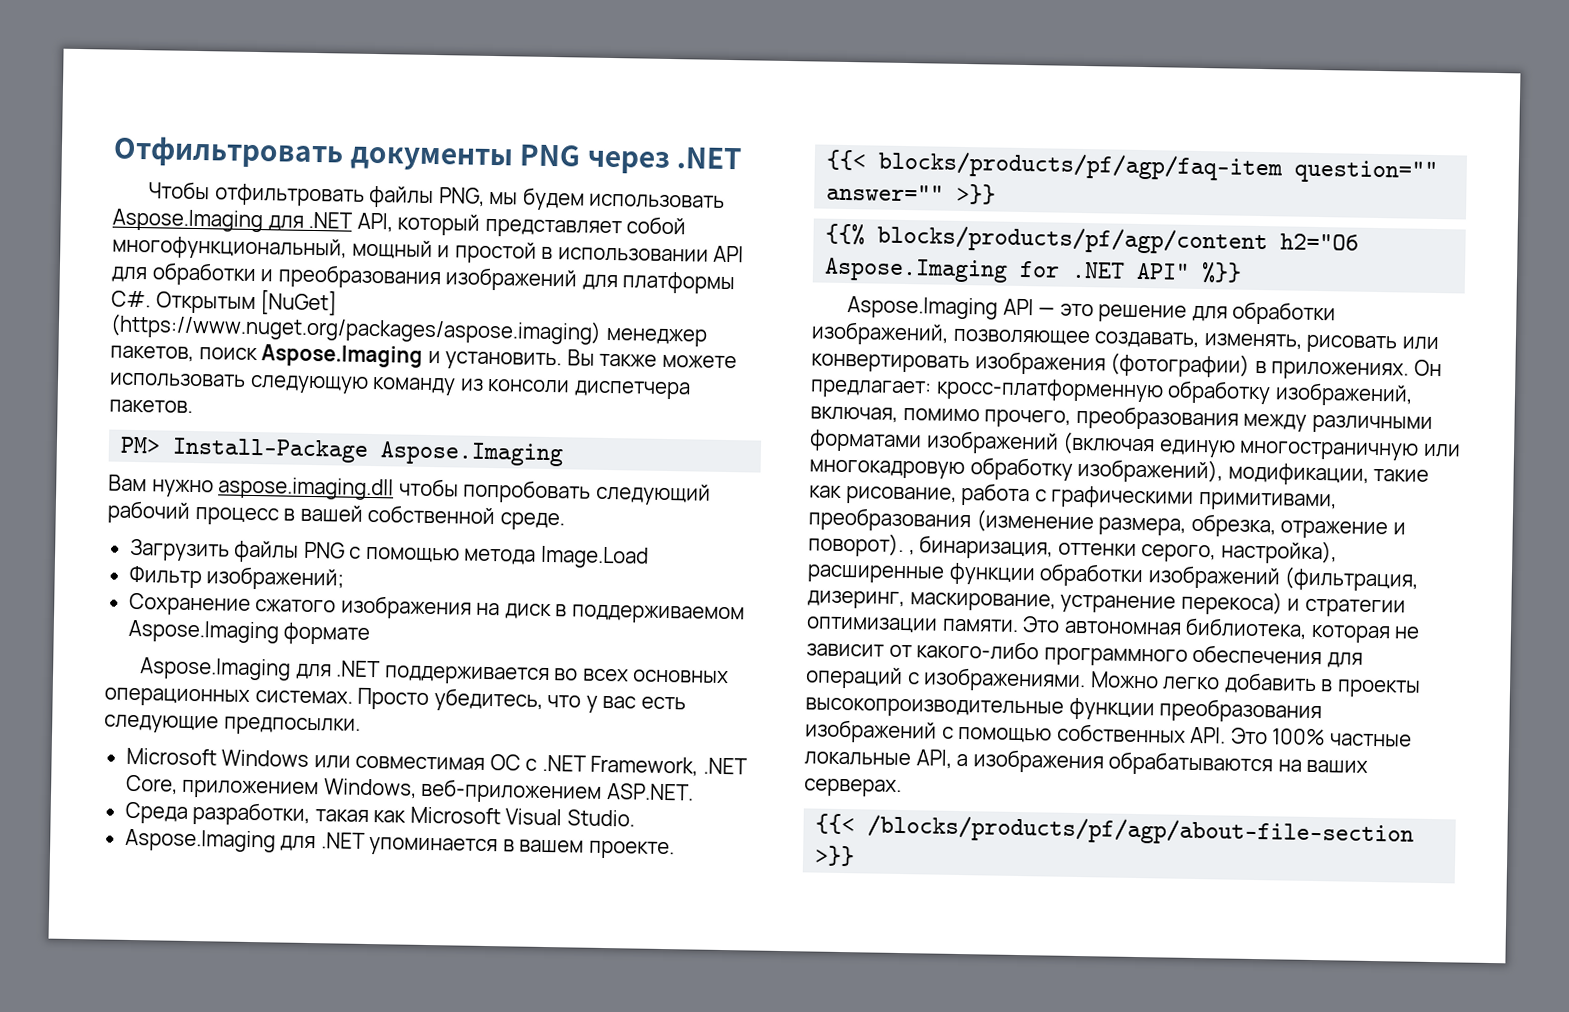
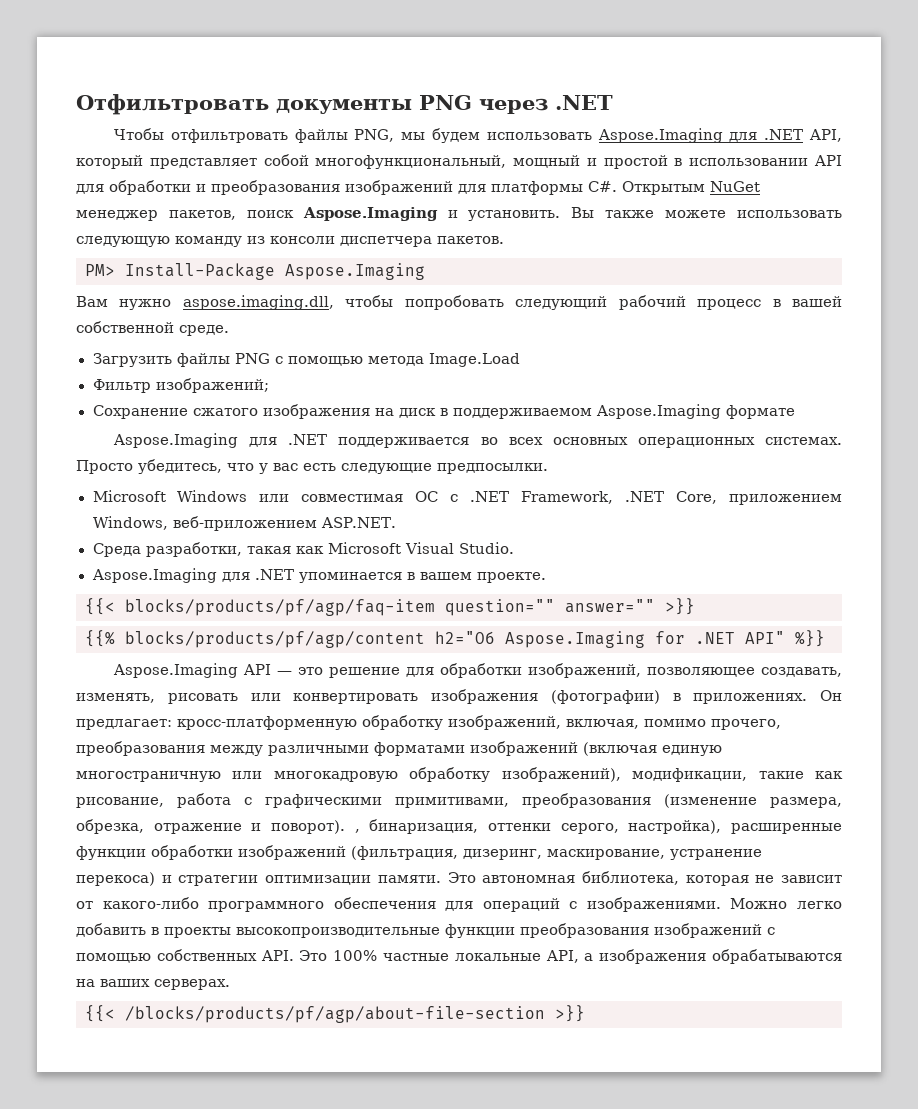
[260,290,338,316] [110,313,602,345] [NuGet] (https://www.nuget.org/packages/aspose.imaging) -> [710,181,760,192] NuGet
[218,476,395,501] aspose.imaging.dll -> [182,295,334,310] aspose.imaging.dll,

